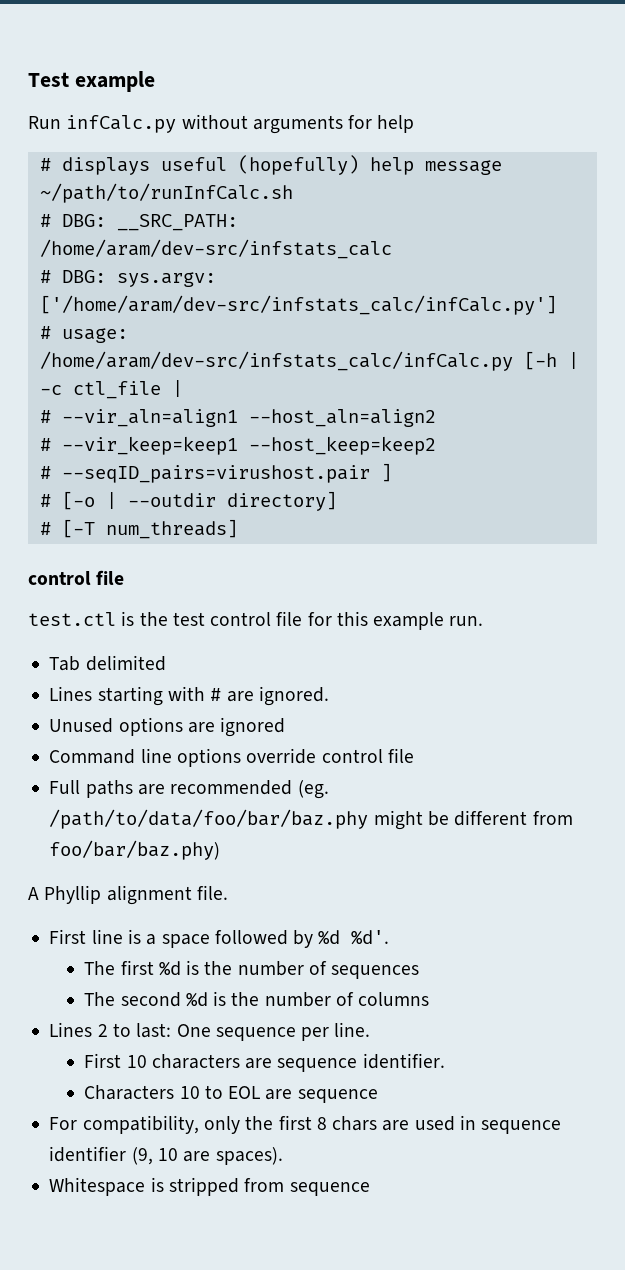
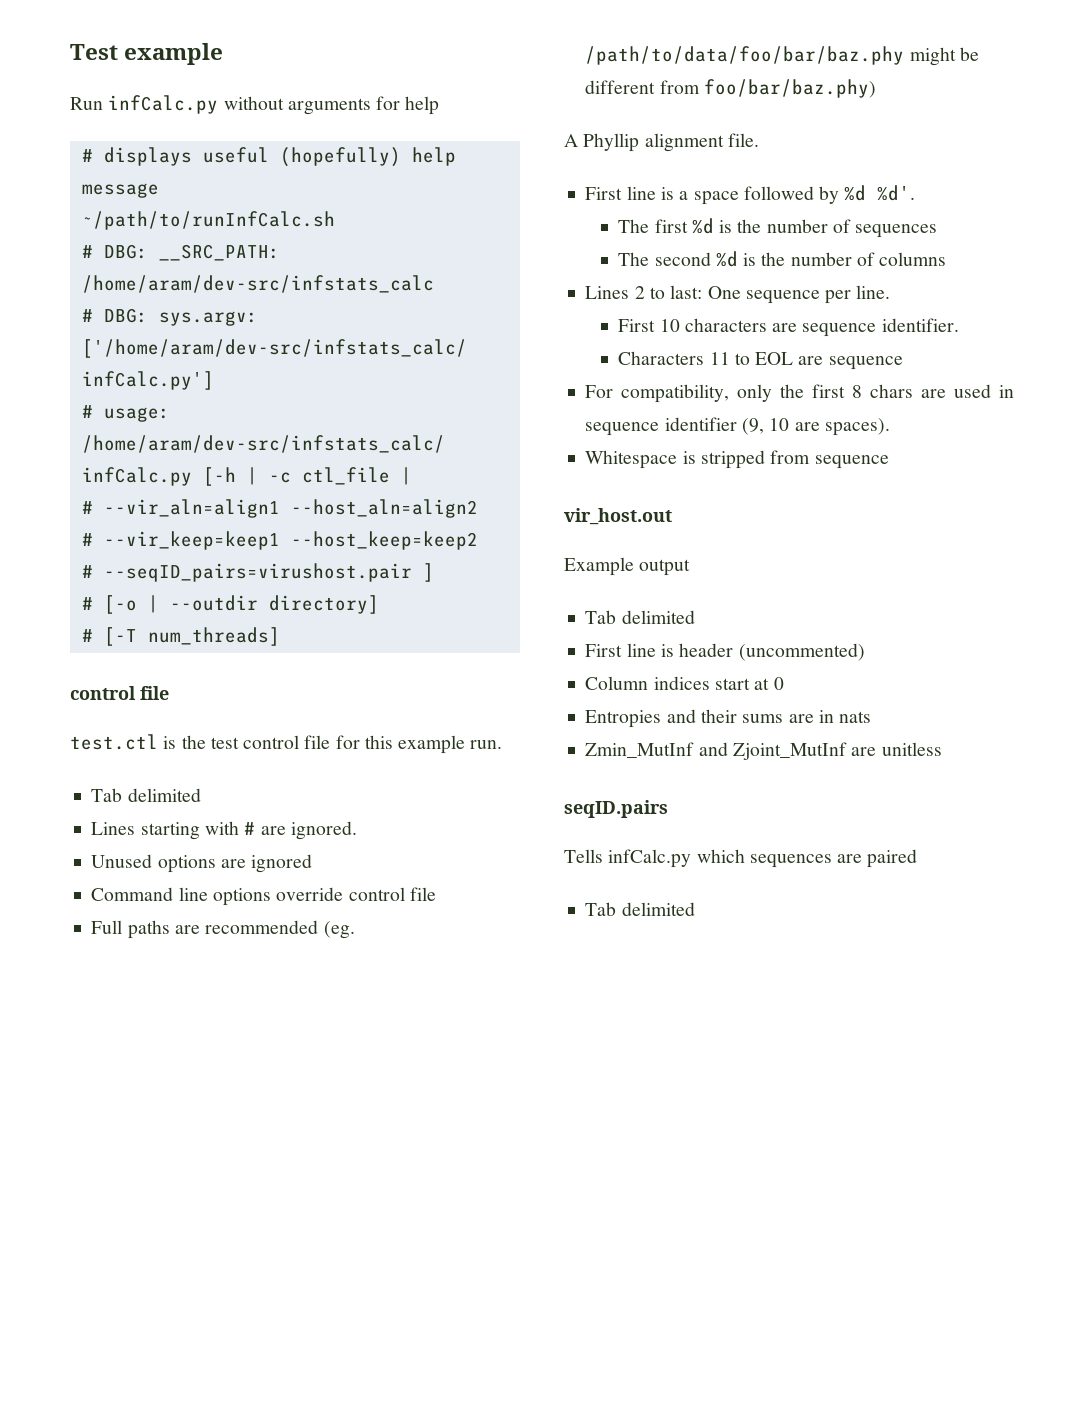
[179,1086,200,1099] 10 -> [709,352,730,365] 11
(370, 1189) none -> [564,508,672,525] [564,557,691,576] [585,610,695,624] [585,643,865,661] [585,676,784,690] [585,709,872,728] [585,742,942,760] [564,800,668,818] [564,849,918,868] [585,902,695,916] // vir_host.out // Example output // Tab delimited // First line is header (uncommented) // Column indices start at 0 // Entropies and their sums are in nats // Zmin_MutInf and Zjoint_MutInf are unitless // seqID.pairs // Tells infCalc.py which sequences are paired // Tab delimited

